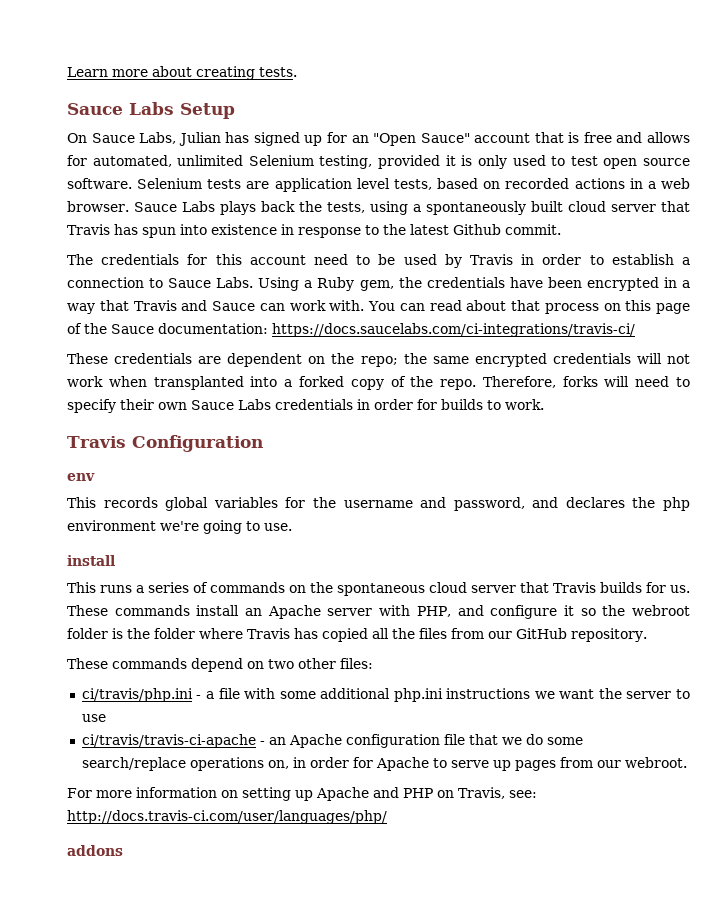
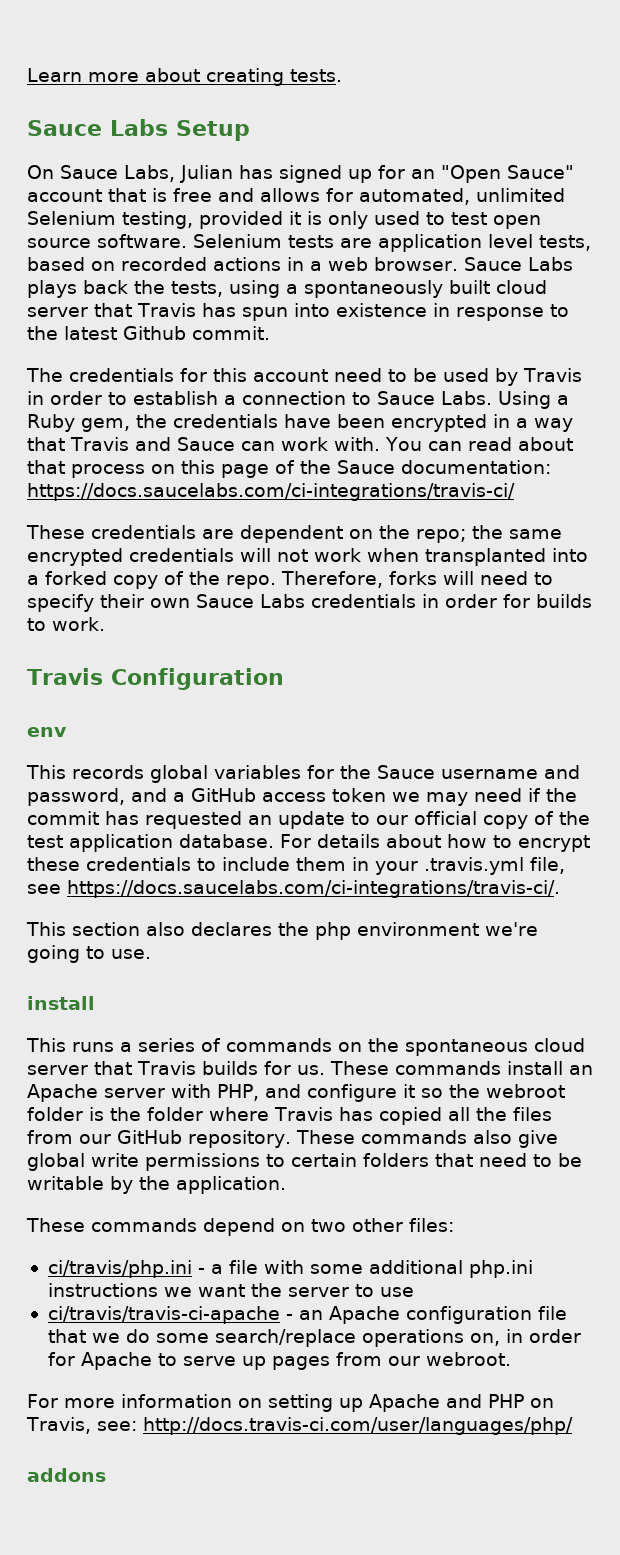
(336, 502) none -> [377,765,435,779] Sauce
(559, 502) none -> [173,788,577,806] [27,811,590,829] [27,834,590,852] [27,857,565,875] [27,880,560,898] [26,922,185,936] a GitHub access token we may need if the commit has requested an update to our official copy of the test application database. For details about how to encrypt these credentials to include them in your .travis.yml file, see https://docs.saucelabs.com/ci-integrations/travis-ci/. // This section also
(647, 635) none -> [295,1130,558,1148] [27,1153,582,1171] [27,1176,286,1194] These commands also give global write permissions to certain folders that need to be writable by the application.

